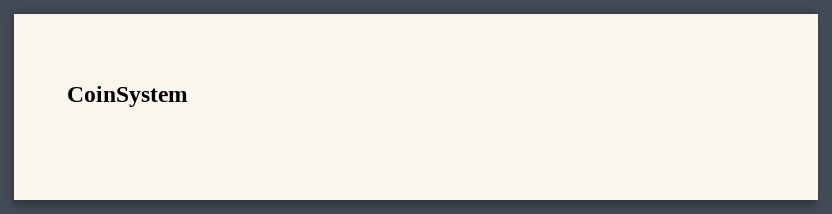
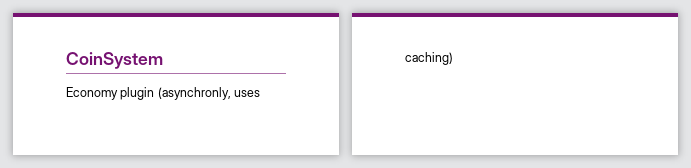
(188, 96) none -> [66,87,261,100] [405,52,453,65] // Economy plugin (asynchronly, uses caching)

